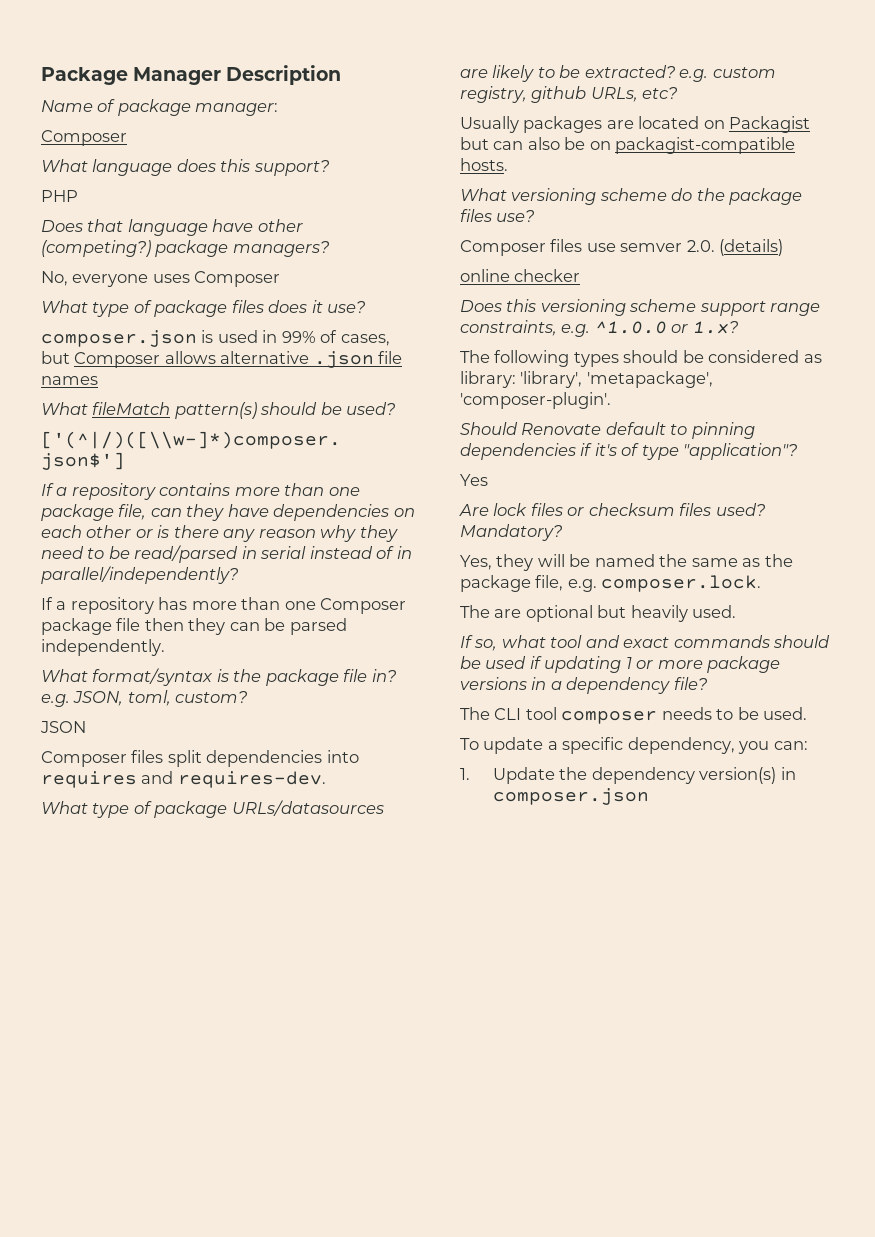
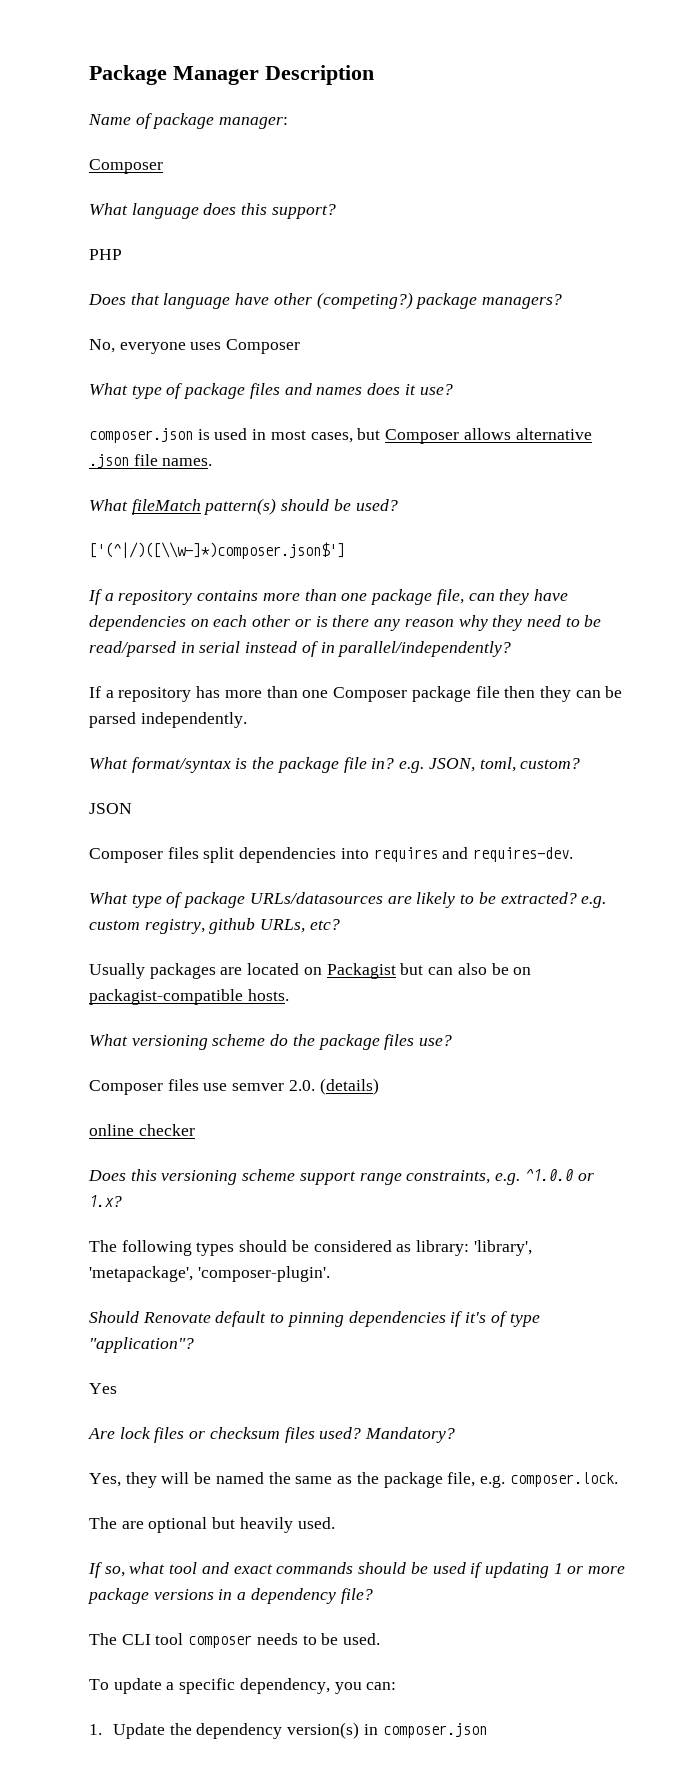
(264, 306) none -> [284,383,363,395] and names
[281,330,338,343] 99% of -> [270,430,306,440] most
[41,376,98,385] names -> [162,458,213,466] names.

